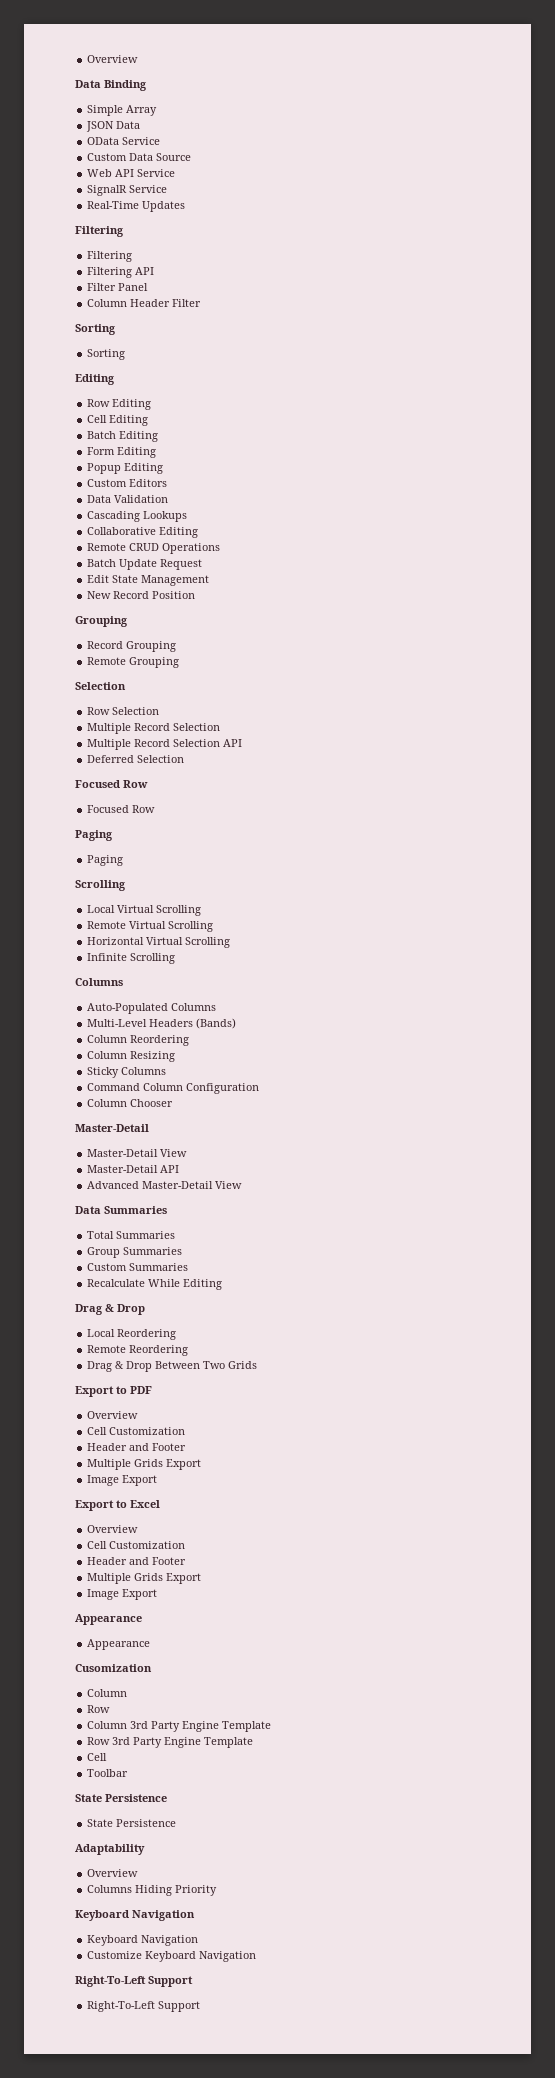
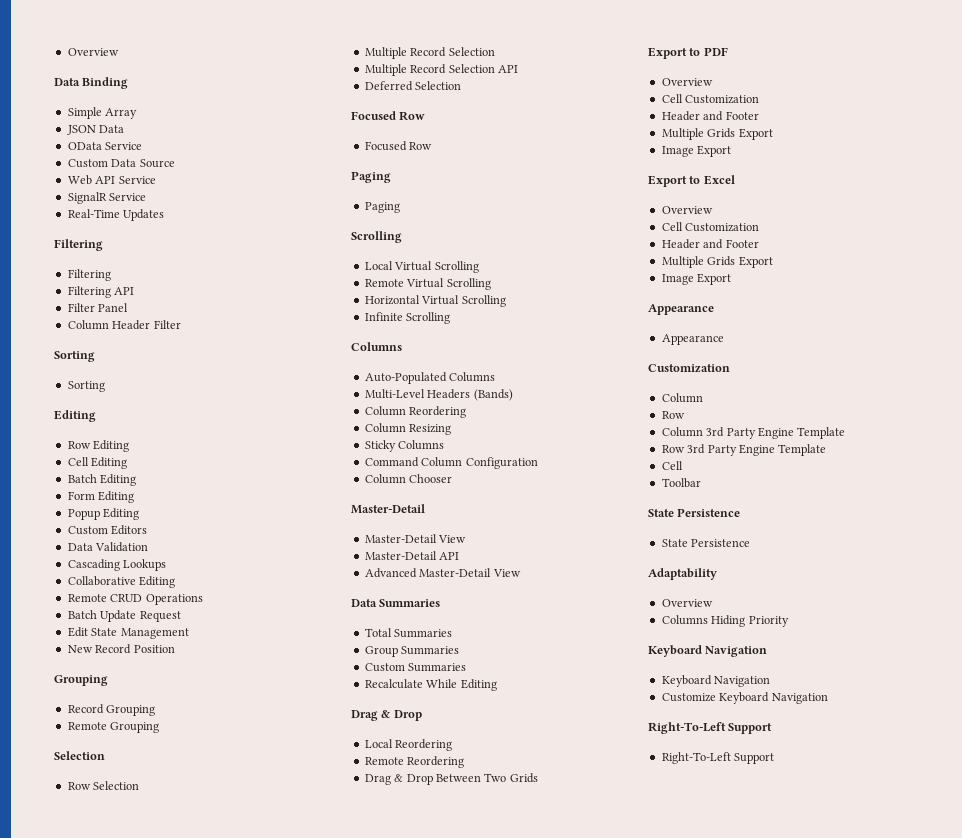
[75,1664,152,1672] Cusomization -> [648,364,730,373] Customization

